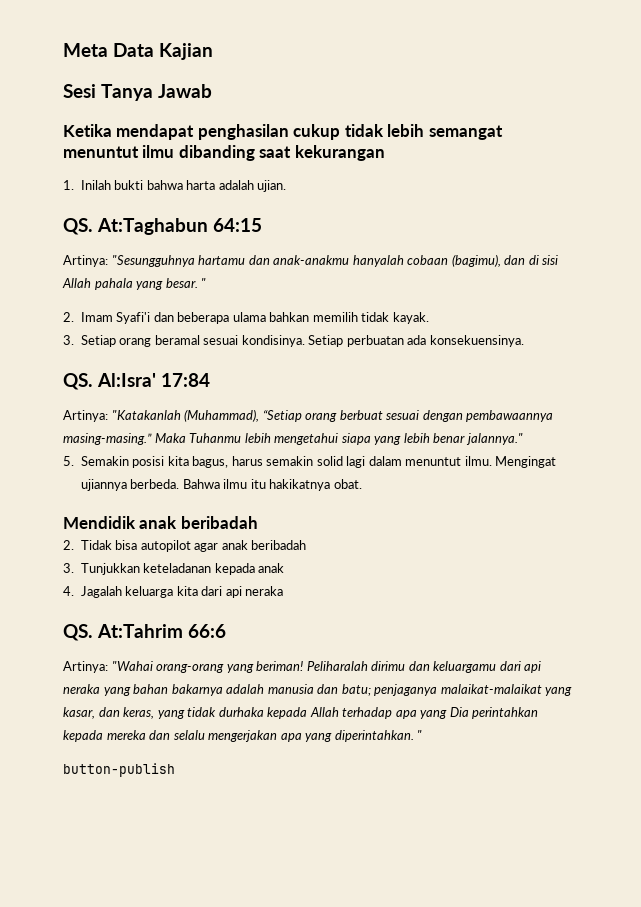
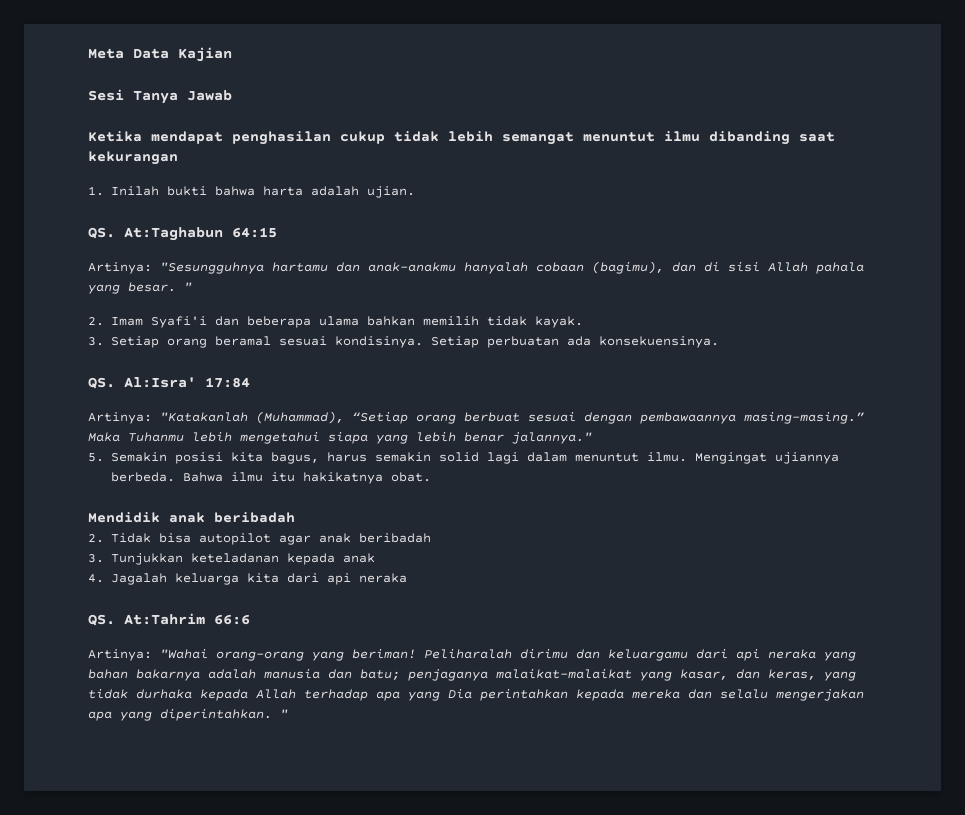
[63,763,175,777] // button-publish -> (288, 713) none

